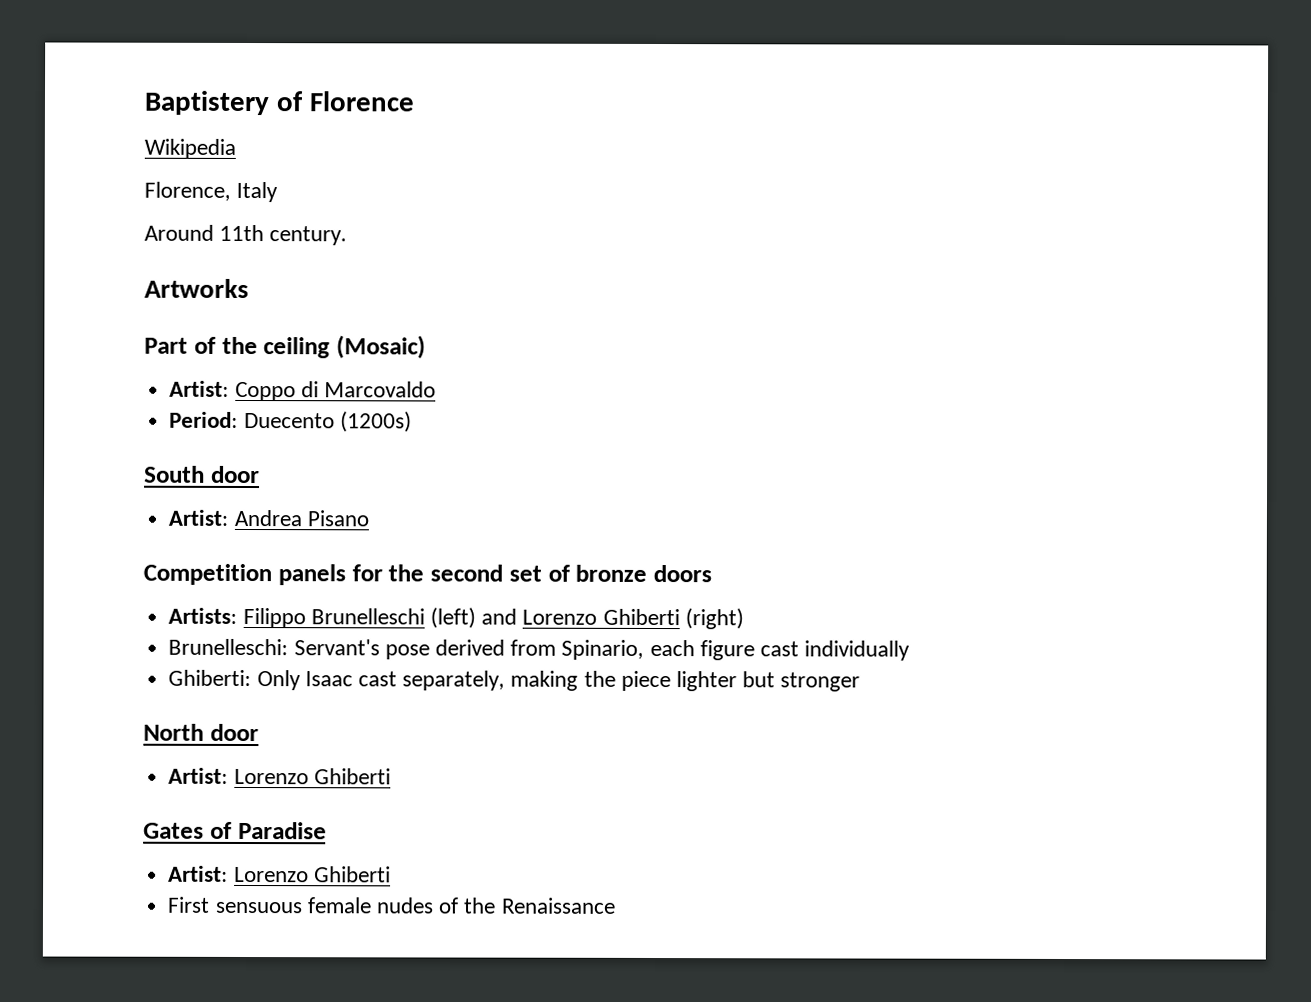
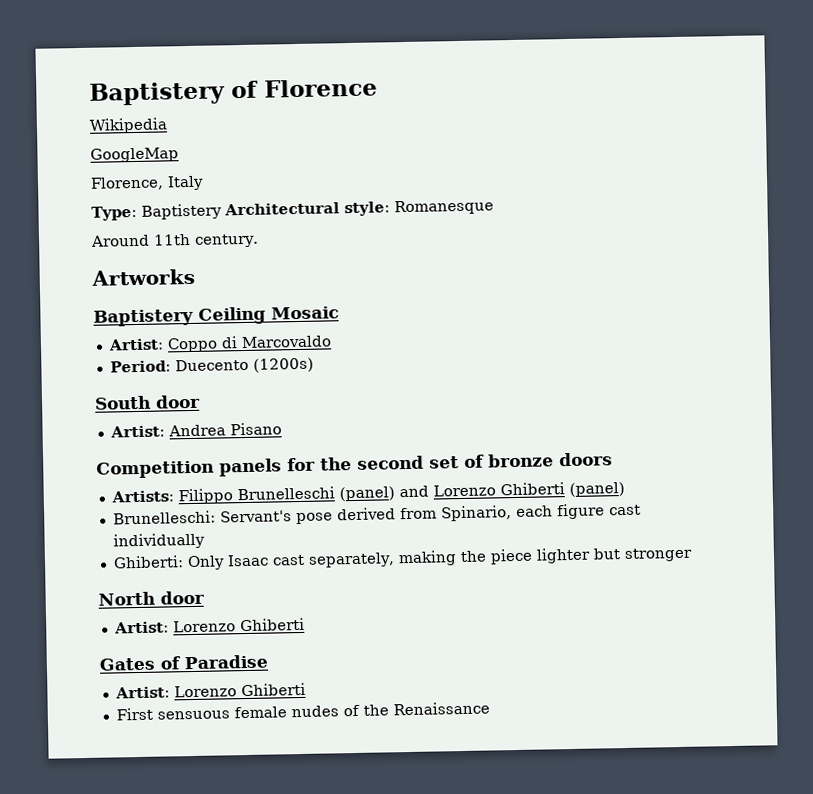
(236, 148) none -> [90,147,179,163] // GoogleMap
(279, 192) none -> [91,199,494,221] // Type: Baptistery Architectural style: Romanesque
[144,335,426,359] Part of the ceiling (Mosaic) -> [93,306,339,327] Baptistery Ceiling Mosaic
[429,607,476,629] (left) -> [338,486,395,502] (panel)
[684,608,744,630] (right) -> [568,481,625,498] (panel)

